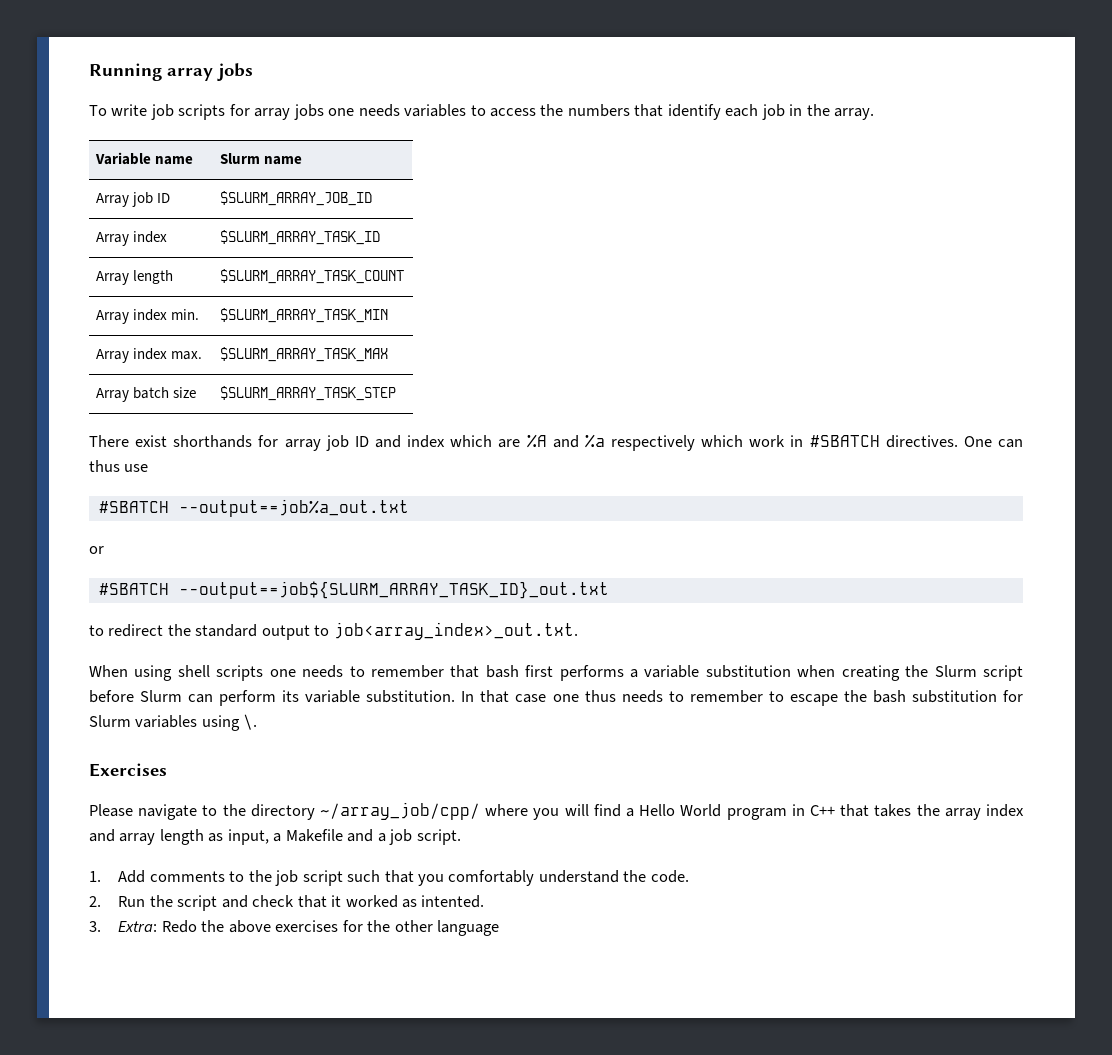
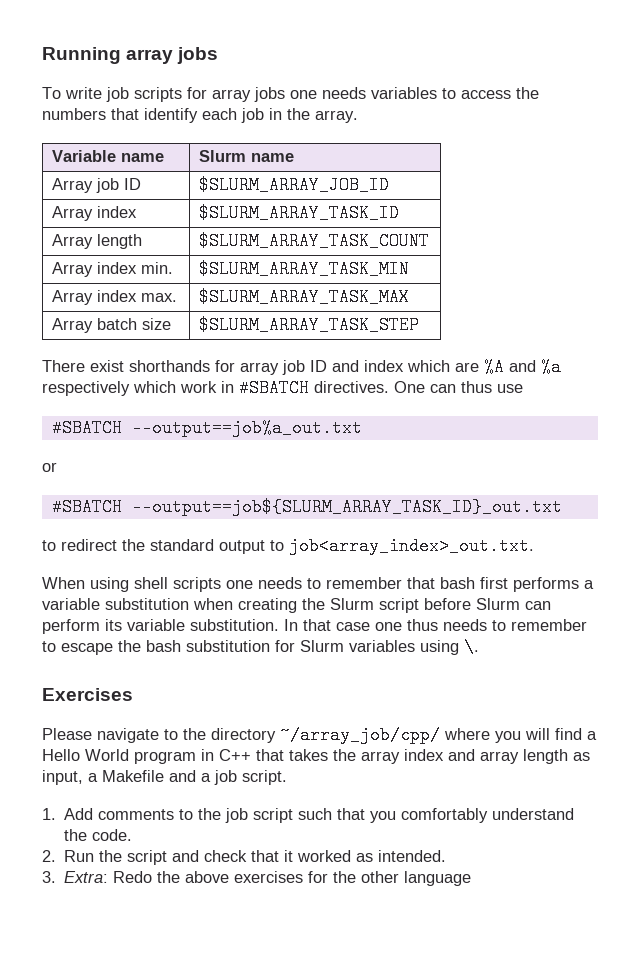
[421,895,485,908] intented. -> [378,850,447,862] intended.

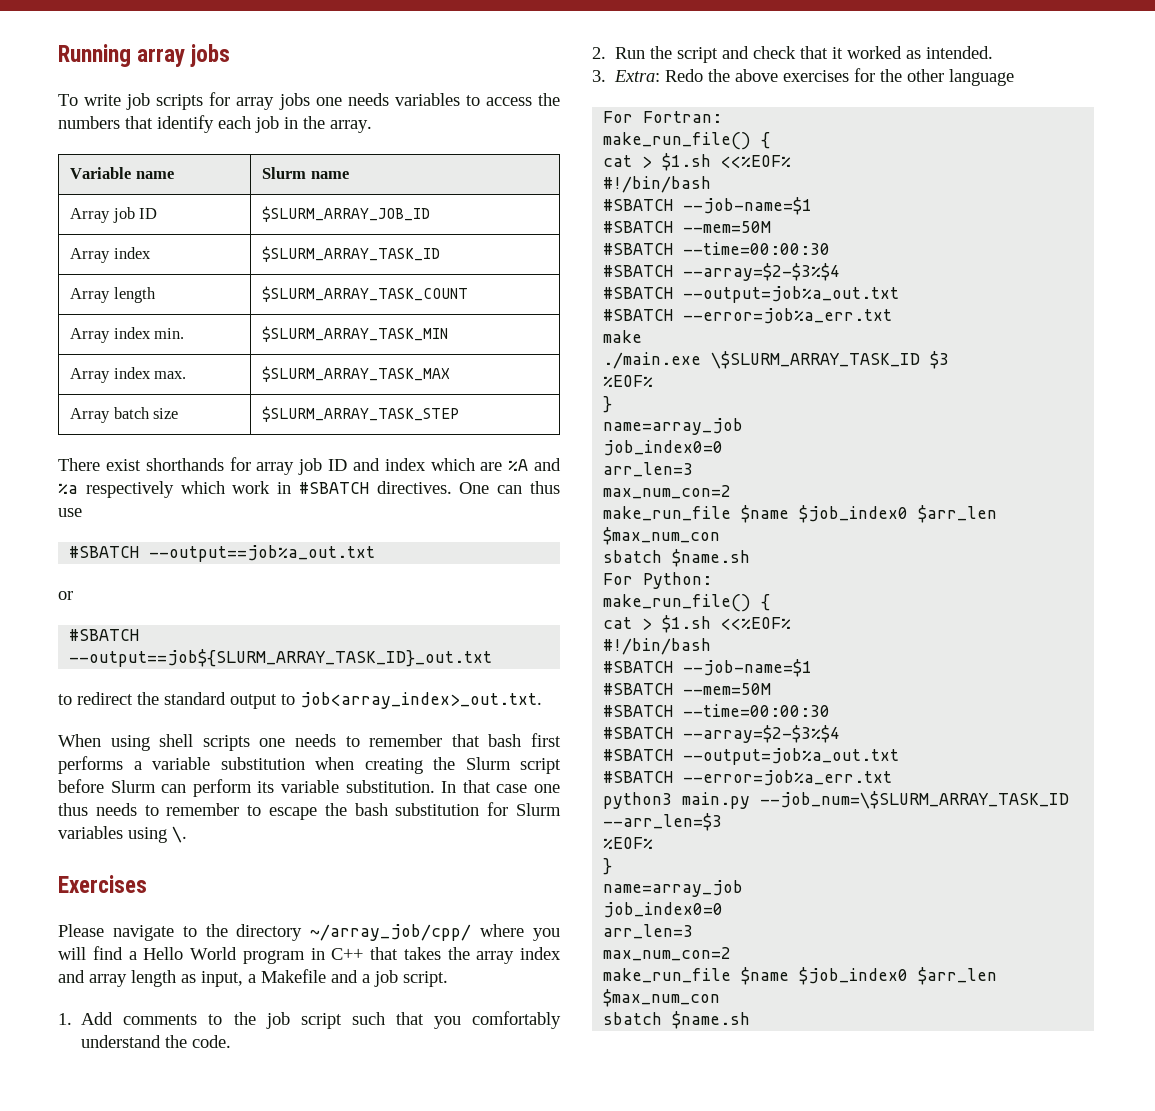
(472, 878) none -> [603,111,723,123] [603,132,771,150] [603,153,792,171] [603,176,712,193] [603,197,813,215] [603,221,772,233] [603,242,831,255] [603,263,841,281] [603,286,900,303] [603,308,893,324] [603,330,643,343] [603,351,950,369] [603,375,654,387] [603,396,613,413] [603,418,744,435] [603,440,724,456] [603,462,694,477] [603,485,732,499] [603,505,998,523] [603,527,721,545] [603,549,751,567] [603,572,713,589] [603,594,771,612] [603,615,792,633] [603,638,712,655] [603,659,813,677] [603,683,772,695] [603,704,831,717] [603,725,841,743] [603,748,900,765] [603,770,893,786] [603,791,1070,809] [603,813,723,831] [603,837,654,849] [603,858,613,875] [603,880,744,897] [603,902,724,918] [603,924,694,939] [603,947,732,961] [603,967,998,985] [603,989,721,1007] [603,1011,751,1029] // For Fortran: // make_run_file() { // cat > $1.sh <<%EOF% // #!/bin/bash // #SBATCH --job-name=$1 // #SBATCH --mem=50M // #SBATCH --time=00:00:30 // #SBATCH --array=$2-$3%$4 // #SBATCH --output=job%a_out.txt // #SBATCH --error=job%a_err.txt // make // ./main.exe \$SLURM_ARRAY_TASK_ID $3 // %EOF% // } // name=array_job // job_index0=0 // arr_len=3 // max_num_con=2 // make_run_file $name $job_index0 $arr_len $max_num_con // sbatch $name.sh // For Python: // make_run_file() { // cat > $1.sh <<%EOF% // #!/bin/bash // #SBATCH --job-name=$1 // #SBATCH --mem=50M // #SBATCH --time=00:00:30 // #SBATCH --array=$2-$3%$4 // #SBATCH --output=job%a_out.txt // #SBATCH --error=job%a_err.txt // python3 main.py --job_num=\$SLURM_ARRAY_TASK_ID --arr_len=$3 // %EOF% // } // name=array_job // job_index0=0 // arr_len=3 // max_num_con=2 // make_run_file $name $job_index0 $arr_len $max_num_con // sbatch $name.sh

